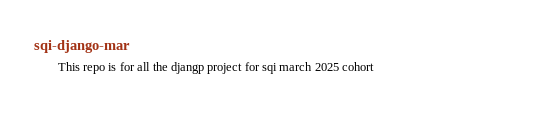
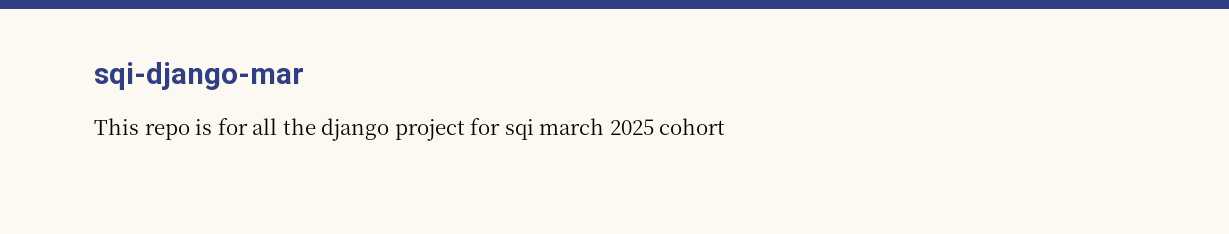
[170,62,204,74] djangp -> [321,118,390,141] django

